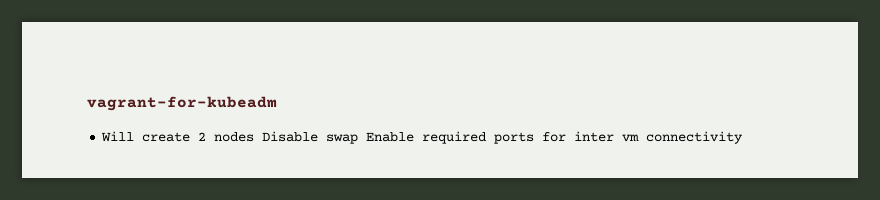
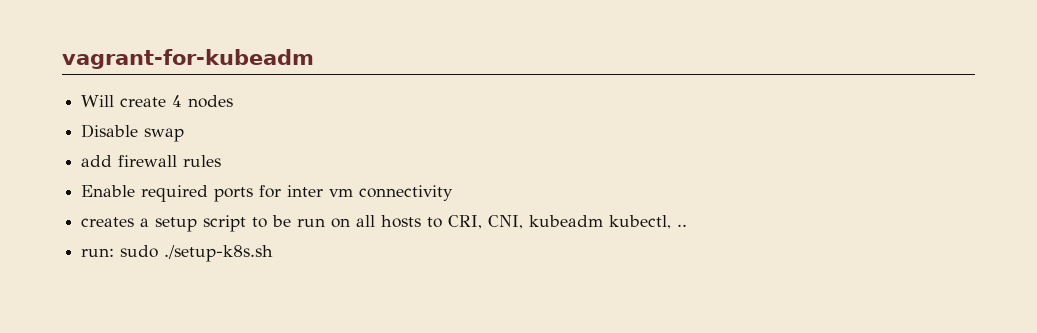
[198,132,207,141] 2 -> [172,95,183,107] 4
(255, 137) none -> (234, 101) //
(359, 139) none -> [81,155,222,167] // add firewall rules //
(744, 137) none -> [81,215,688,232] [81,245,274,262] // creates a setup script to be run on all hosts to CRI, CNI, kubeadm kubectl, .. // run: sudo ./setup-k8s.sh

